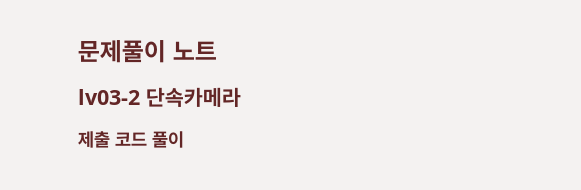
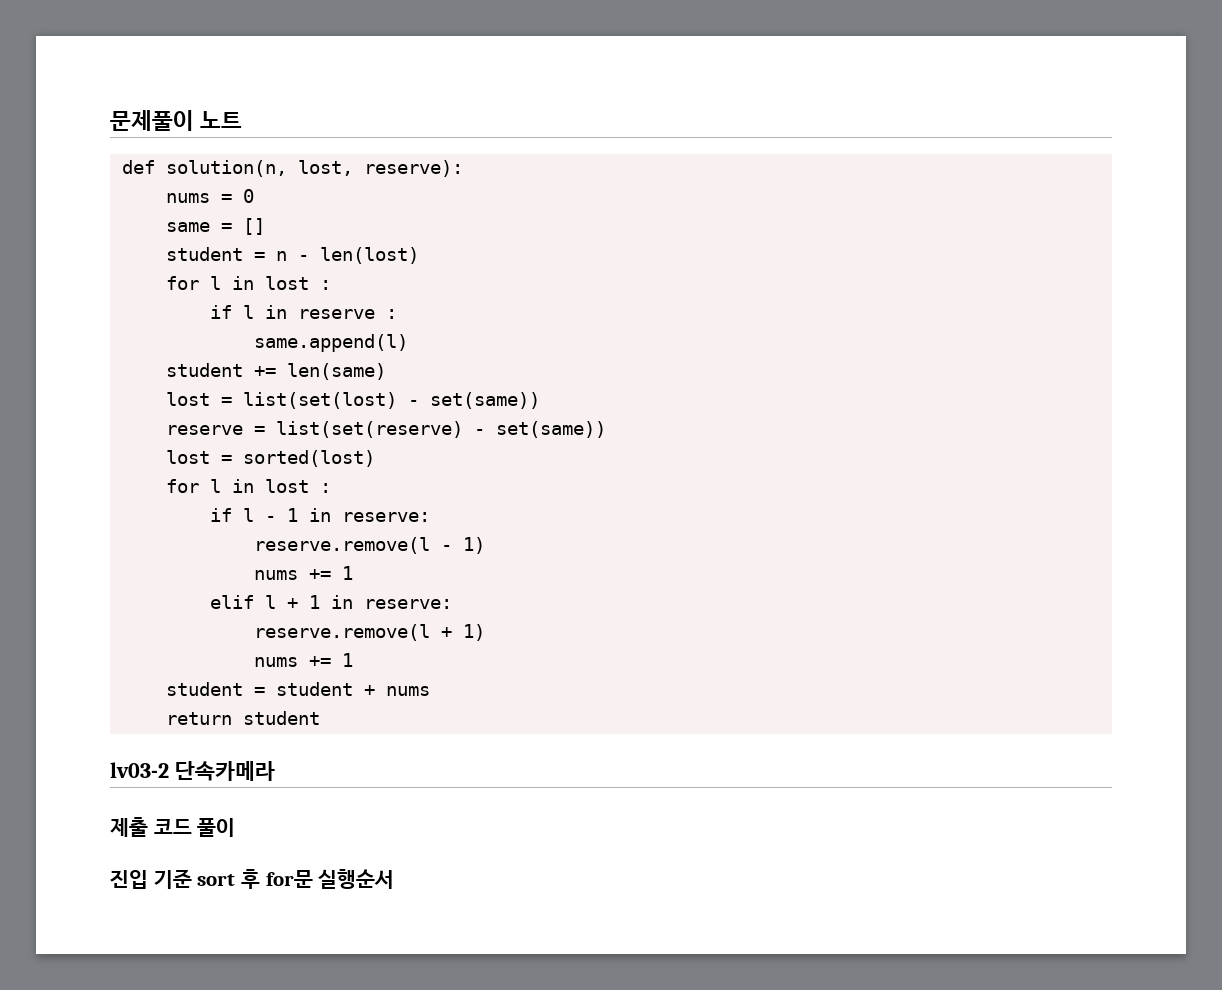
(217, 50) none -> [122,160,463,177] [166,189,254,203] [166,218,265,235] [166,247,419,264] [166,276,331,290] [210,305,397,319] [254,334,408,352] [166,363,386,380] [166,392,540,409] [166,421,606,438] [166,450,375,467] [166,479,331,493] [210,508,430,522] [254,537,485,554] [254,566,353,580] [210,595,452,609] [254,624,485,641] [254,653,353,667] [166,682,430,696] [166,711,320,725] // def solution(n, lost, reserve): // nums = 0 // same = [] // student = n - len(lost) // for l in lost : // if l in reserve : // same.append(l) // student += len(same) // lost = list(set(lost) - set(same)) // reserve = list(set(reserve) - set(same)) // lost = sorted(lost) // for l in lost : // if l - 1 in reserve: // reserve.remove(l - 1) // nums += 1 // elif l + 1 in reserve: // reserve.remove(l + 1) // nums += 1 // student = student + nums // return student
(184, 139) none -> [110,869,395,889] // 진입 기준 sort 후 for문 실행순서

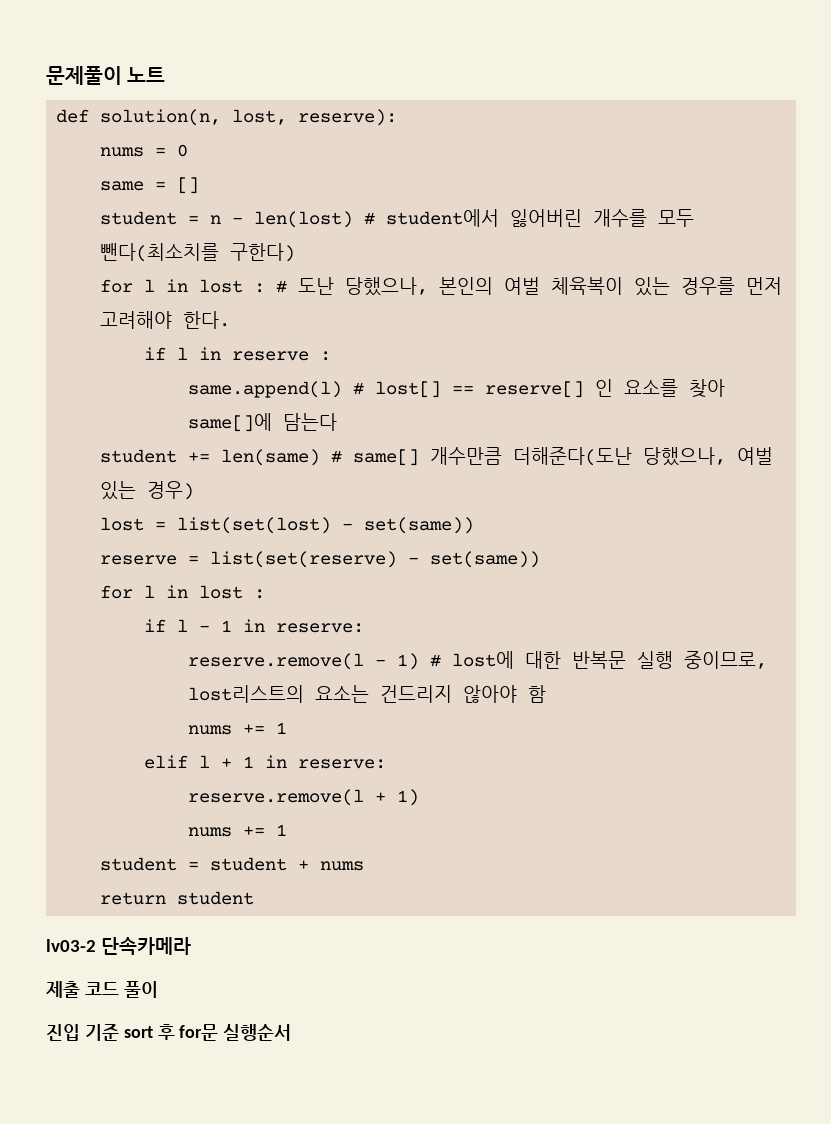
[166,276,331,290] // for l in lost : -> [363,209,694,227] [99,243,295,262] [99,277,782,296] [99,311,230,329] # student에서 잃어버린 개수를 모두 뺀다(최소치를 구한다) // for l in lost : # 도난 당했으나, 본인의 여벌 체육복이 있는 경우를 먼저 고려해야 한다.
[166,363,386,380] // student += len(same) -> [352,379,725,398] [187,413,337,432] [99,447,773,466] [99,481,194,500] # lost[] == reserve[] 인 요소를 찾아 same[]에 담는다 // student += len(same) # same[] 개수만큼 더해준다(도난 당했으나, 여벌 있는 경우)
[166,450,375,467] // lost = sorted(lost) -> (540, 559) none
(485, 545) none -> [429,651,767,669] [187,685,546,703] # lost에 대한 반복문 실행 중이므로, lost리스트의 요소는 건드리지 않아야 함

